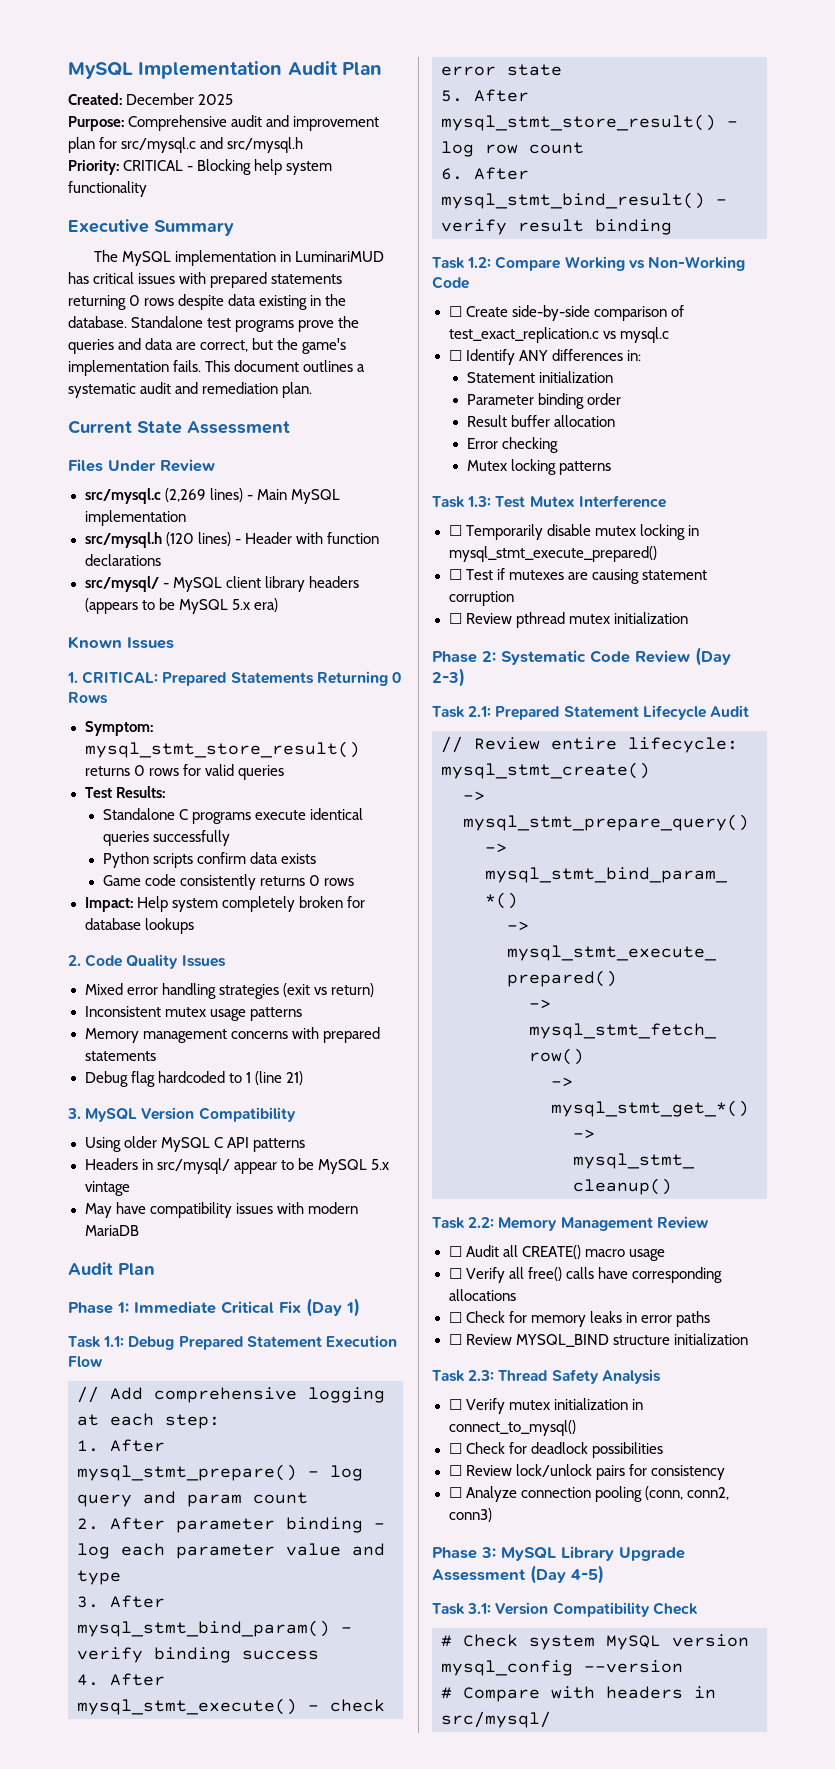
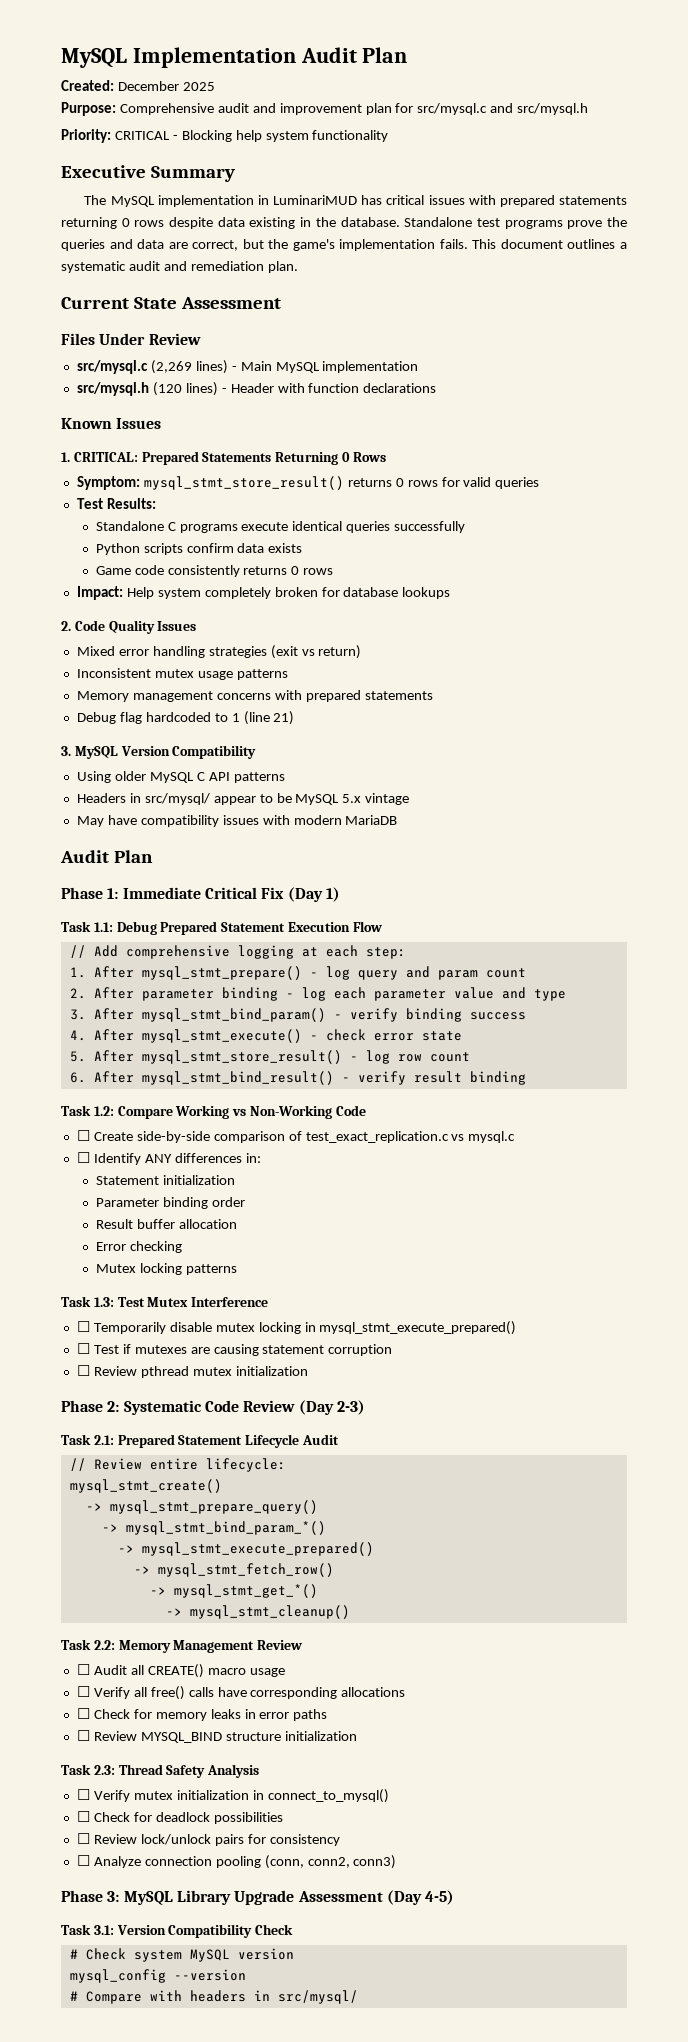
[84,576,359,592] [84,598,278,614] // src/mysql/ - MySQL client library headers (appears to be MySQL 5.x era) -> (437, 388) none

